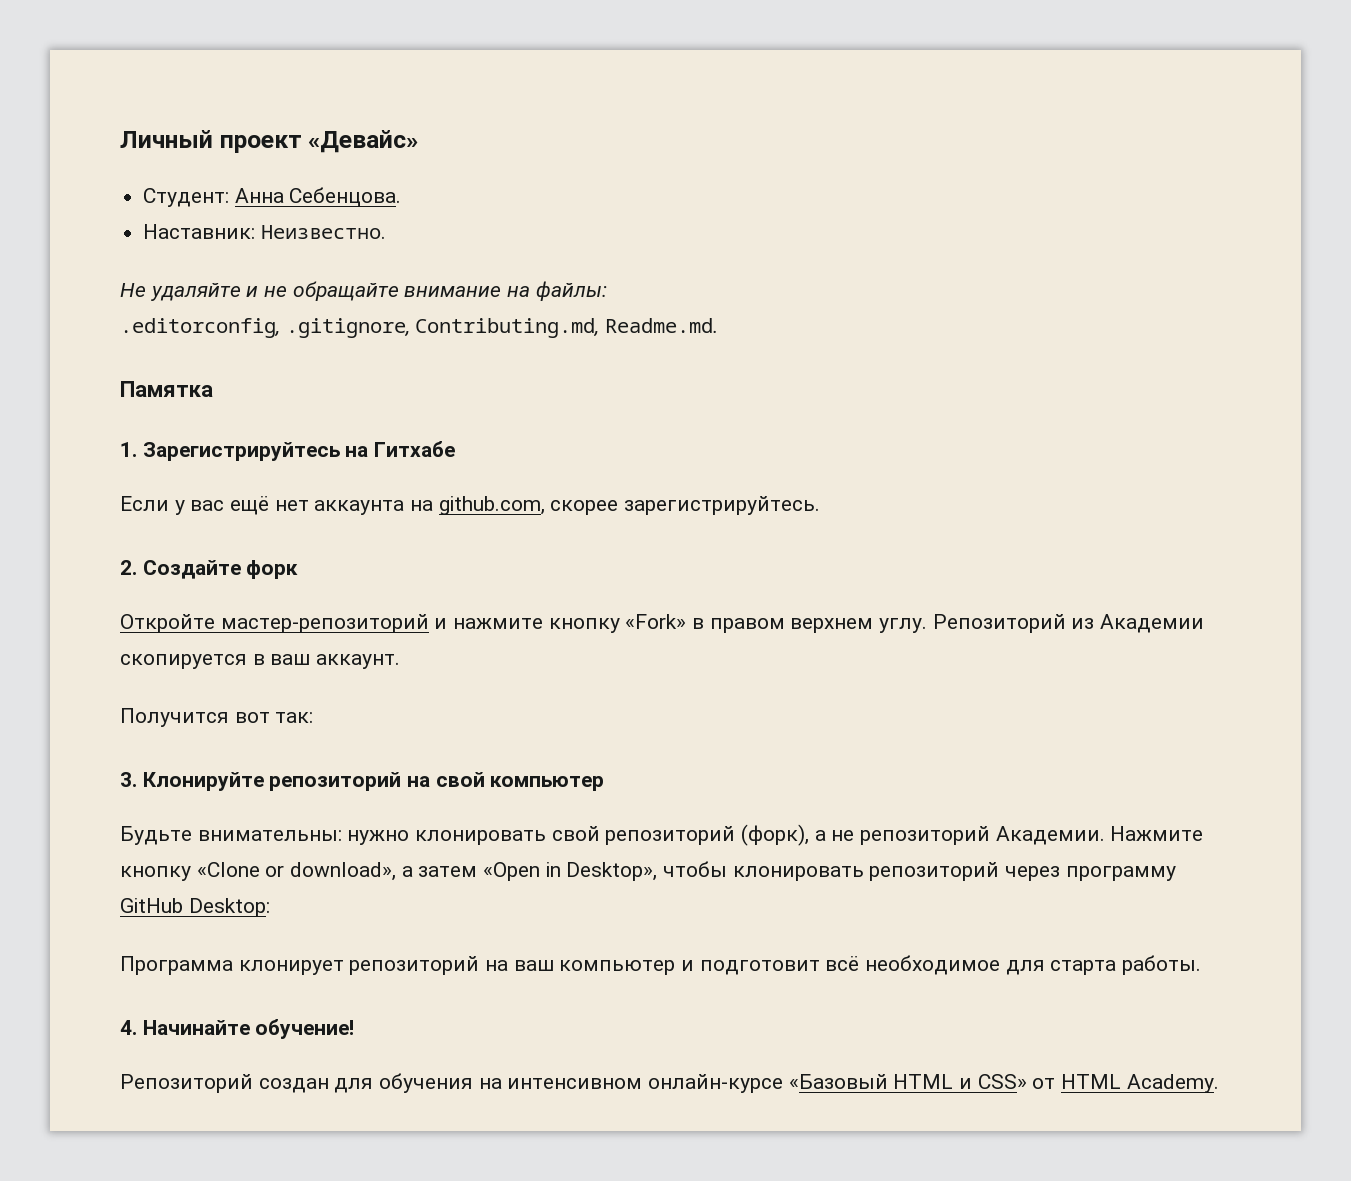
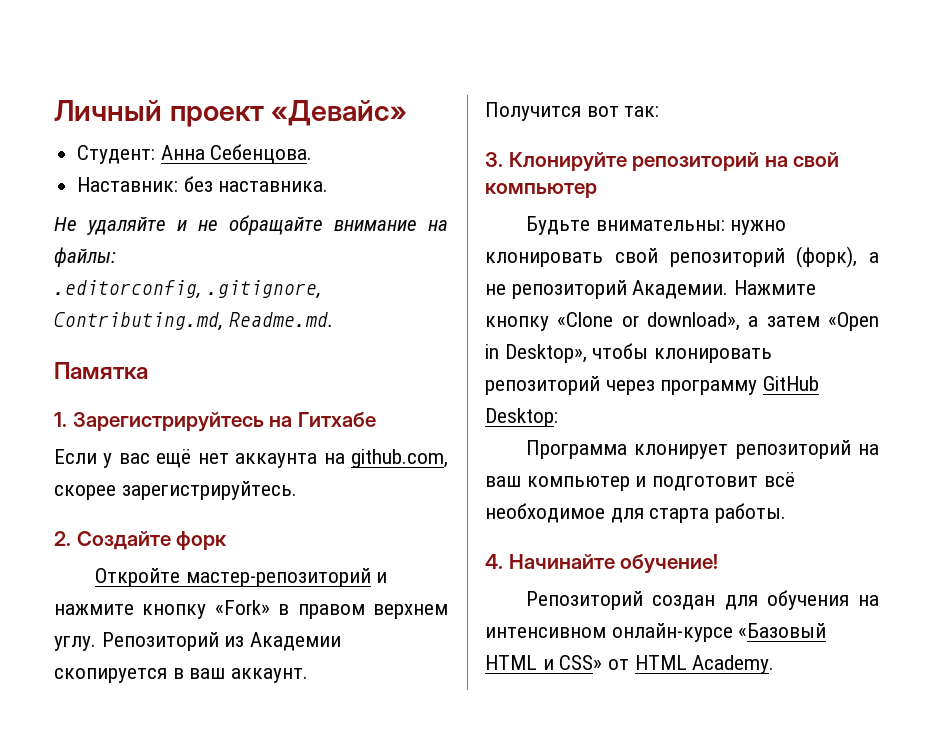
[260,225,386,239] Неизвестно. -> [183,176,329,192] без наставника.

